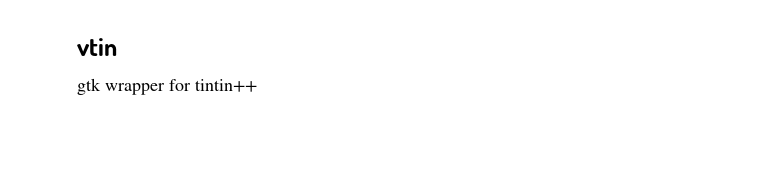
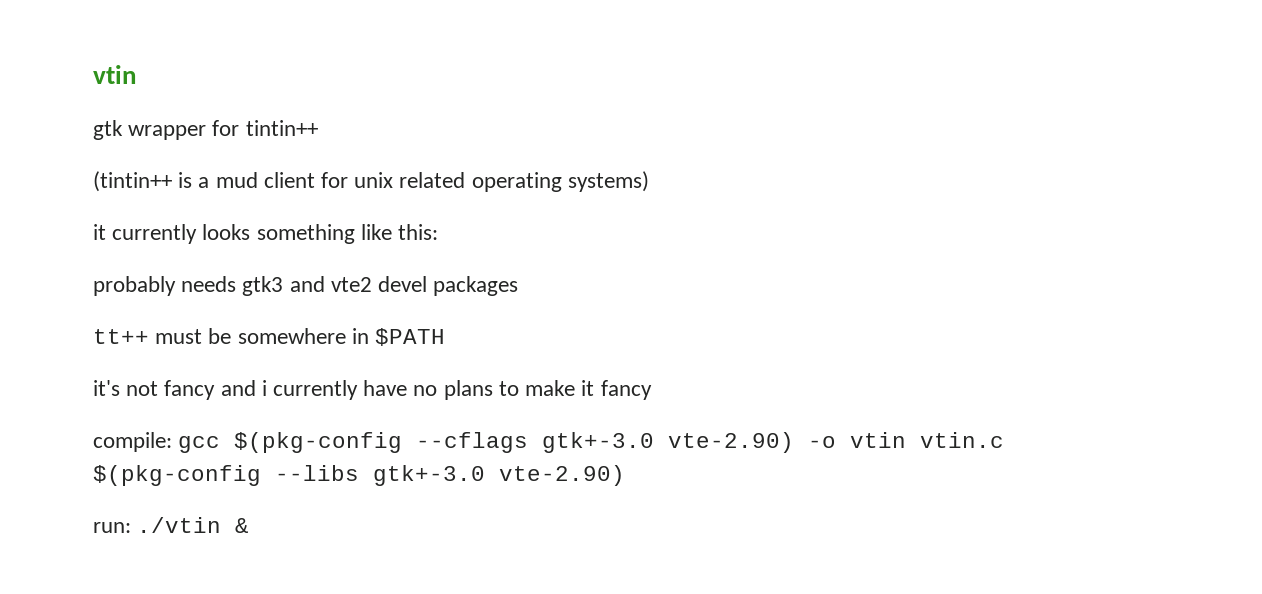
(257, 85) none -> [93,171,649,192] [93,224,439,244] [93,276,519,296] [93,328,446,346] [93,380,652,400] [93,432,1005,453] [93,465,625,486] [93,517,250,533] // (tintin++ is a mud client for unix related operating systems) // it currently looks something like this: // probably needs gtk3 and vte2 devel packages // tt++ must be somewhere in $PATH // it's not fancy and i currently have no plans to make it fancy // compile: gcc $(pkg-config --cflags gtk+-3.0 vte-2.90) -o vtin vtin.c $(pkg-config --libs gtk+-3.0 vte-2.90) // run: ./vtin &

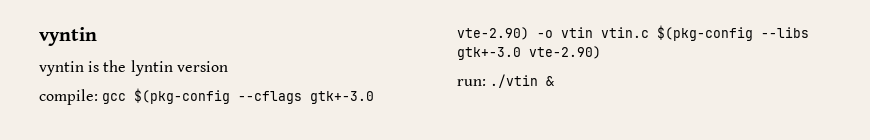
[93,65,136,84] [93,120,318,140] [93,171,649,192] [93,224,439,244] [93,276,519,296] [93,328,446,346] [93,380,652,400] vtin // gtk wrapper for tintin++ // (tintin++ is a mud client for unix related operating systems) // it currently looks something like this: // probably needs gtk3 and vte2 devel packages // tt++ must be somewhere in $PATH // it's not fancy and i currently have no plans to make it fancy -> [39,27,97,46] [39,60,228,76] vyntin // vyntin is the lyntin version

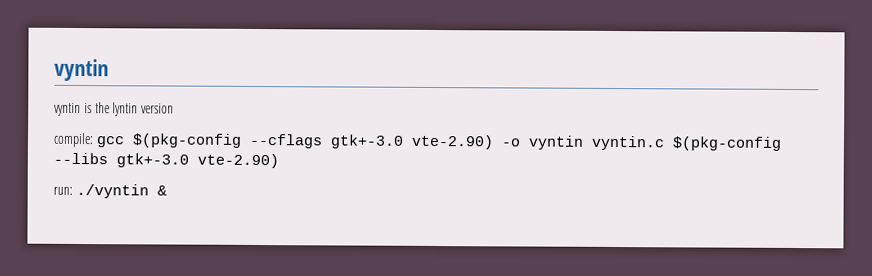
[561,27,649,38] vtin vtin.c -> [527,135,665,151] vyntin vyntin.c
[490,74,539,88] ./vtin -> [75,183,149,199] ./vyntin

